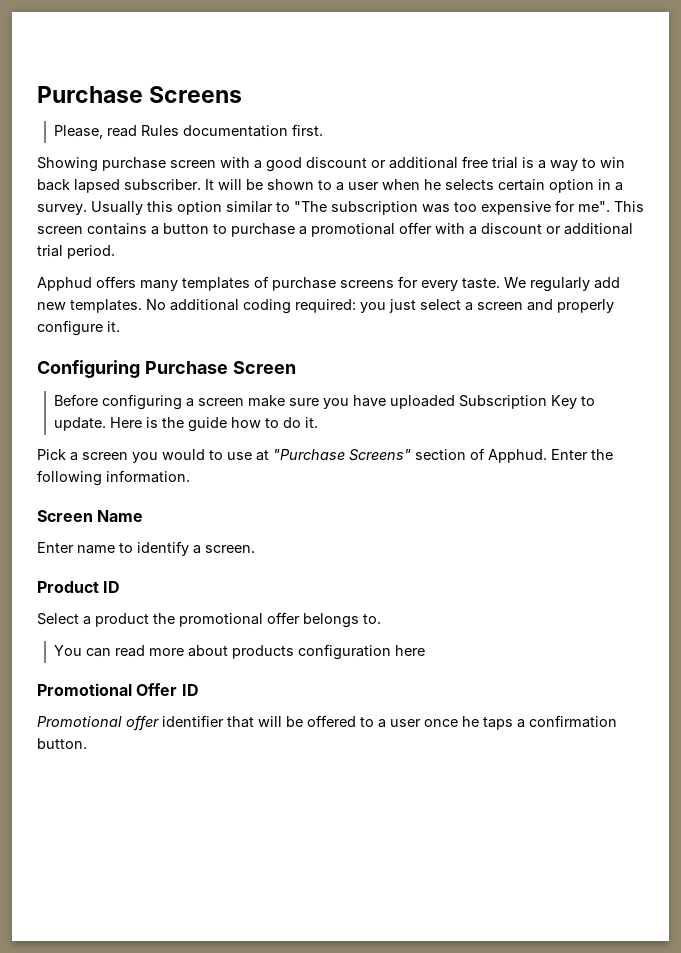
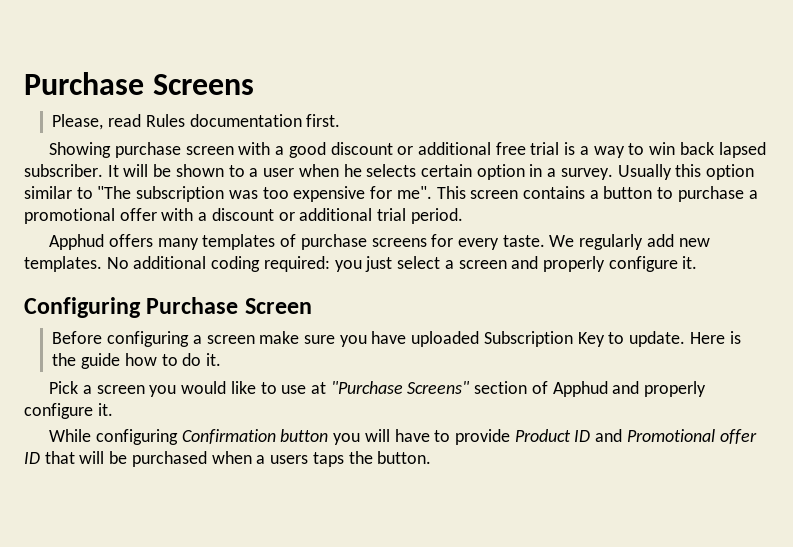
(205, 454) none -> [230,381,256,394] like
[488,449,613,463] [37,470,190,486] [37,510,144,522] [37,541,255,556] [37,581,121,593] [37,612,381,628] [53,644,425,660] [37,683,199,696] Apphud. Enter the following information. // Screen Name // Enter name to identify a screen. // Product ID // Select a product the promotional offer belongs to. // You can read more about products configuration here // Promotional Offer ID // -> [552,381,707,397] [24,403,113,419] [49,429,623,445] Apphud and properly configure it. // While configuring Confirmation button you will have to provide Product ID and
[162,715,224,727] identifier -> [24,452,40,464] ID
[307,715,617,730] offered to a user once he taps a confirmation -> [131,451,373,467] purchased when a users taps the

